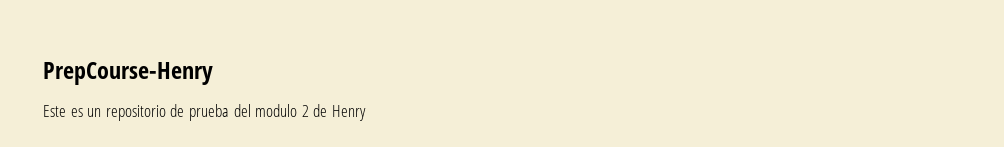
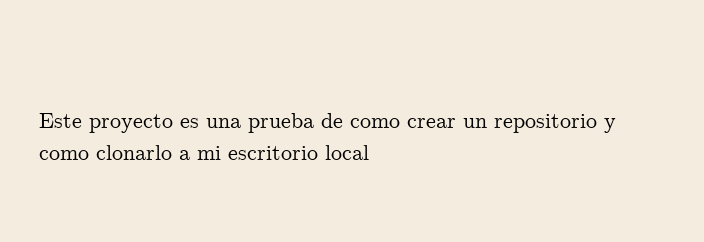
[43,62,213,85] [43,104,366,121] PrepCourse-Henry // Este es un repositorio de prueba del modulo 2 de Henry -> [39,113,616,133] [39,145,369,160] Este proyecto es una prueba de como crear un repositorio y como clonarlo a mi escritorio local

